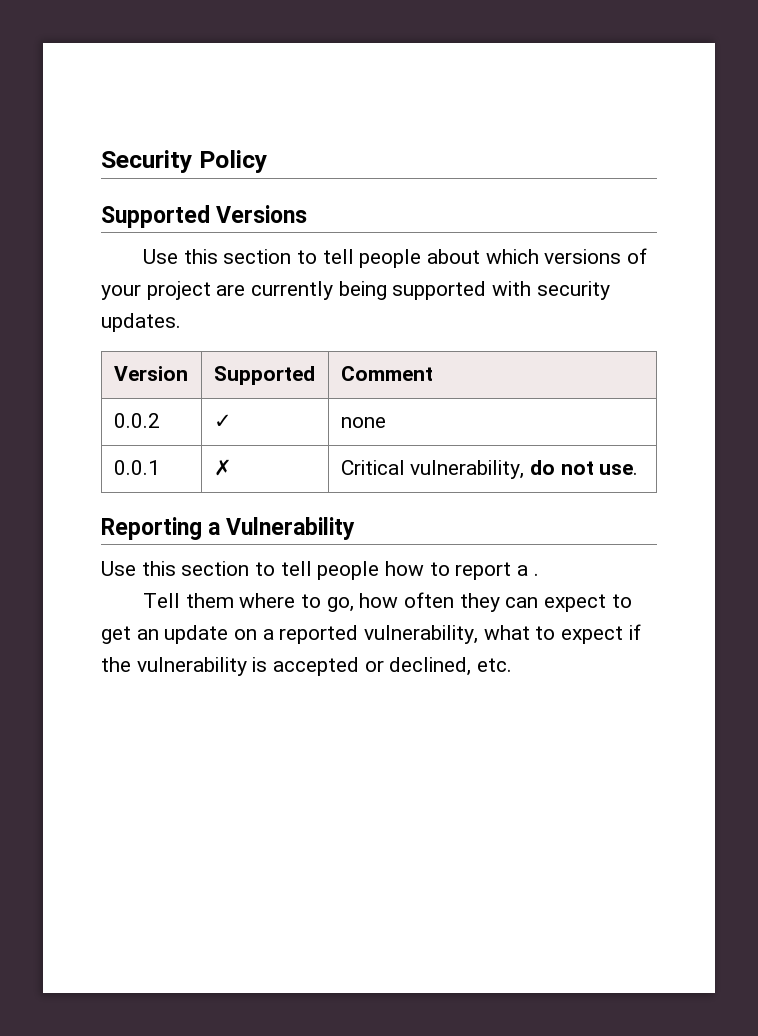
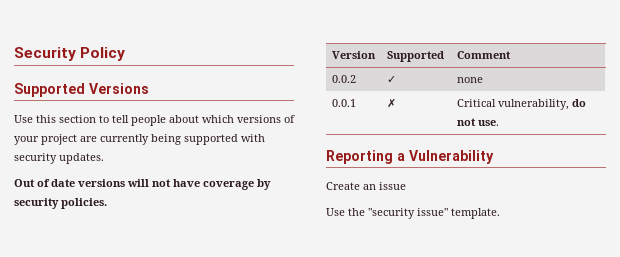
(181, 322) none -> [14,179,271,190] [14,198,107,209] // Out of date versions will not have coverage by security policies.
[101,561,539,580] [143,592,632,612] [101,624,641,644] [101,657,513,676] Use this section to tell people how to report a . // Tell them where to go, how often they can expect to get an update on a reported vulnerability, what to expect if the vulnerability is accepted or declined, etc. -> [326,182,406,190] [326,208,500,219] Create an issue // Use the "security issue" template.

